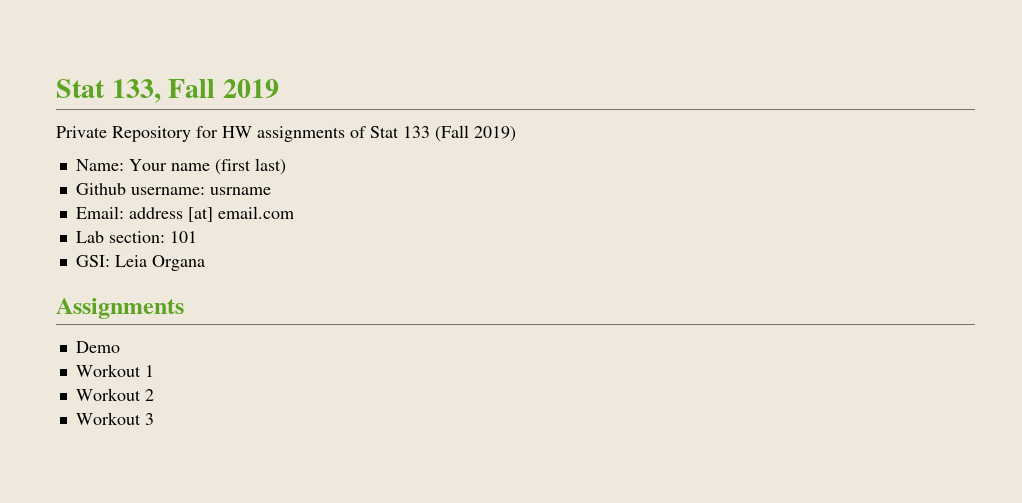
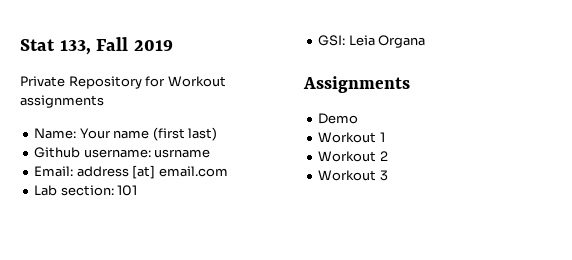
[222,126,252,138] HW -> [167,76,226,87] Workout
[350,125,516,142] of Stat 133 (Fall 2019) -> (104, 101) none

